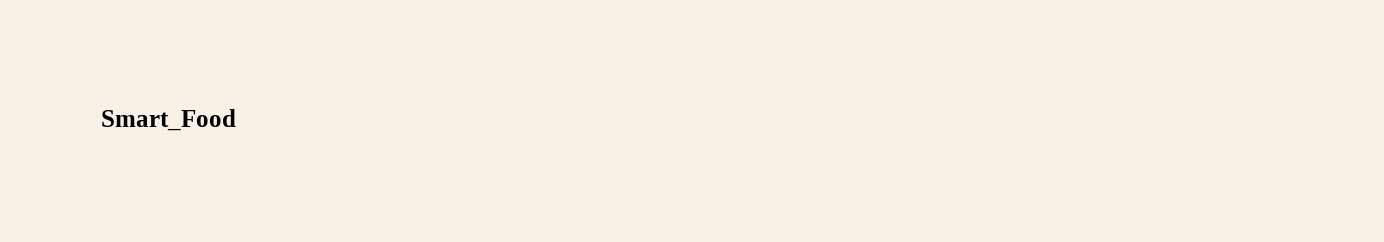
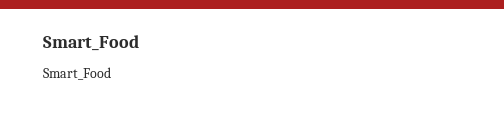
[101,109,236,131] Smart_Food -> [43,35,139,51] [43,67,111,80] Smart_Food // Smart_Food

